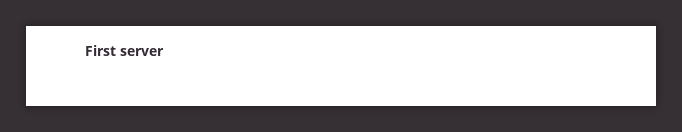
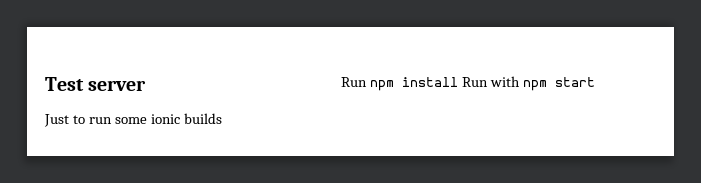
[85,45,116,56] First -> [45,77,84,91] Test
(164, 52) none -> [44,113,222,127] [341,76,595,91] // Just to run some ionic builds // Run npm install Run with npm start

